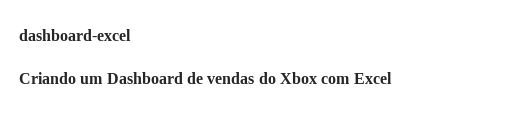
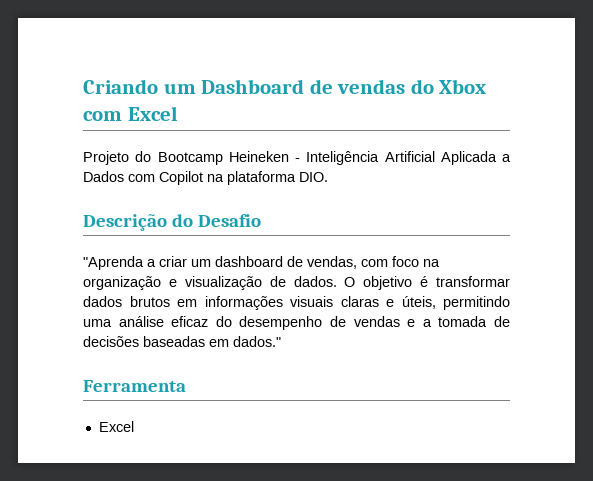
[19,29,131,41] dashboard-excel // -> (83, 86) none
(392, 78) none -> [83,151,511,165] [83,171,328,185] [83,214,261,231] [83,256,440,270] [83,276,510,290] [83,296,510,310] [83,316,511,330] [83,336,281,347] [83,380,186,392] [98,421,134,432] // Projeto do Bootcamp Heineken - Inteligência Artificial Aplicada a Dados com Copilot na plataforma DIO. // Descrição do Desafio // "Aprenda a criar um dashboard de vendas, com foco na organização e visualização de dados. O objetivo é transformar dados brutos em informações visuais claras e úteis, permitindo uma análise eficaz do desempenho de vendas e a tomada de decisões baseadas em dados." // Ferramenta // Excel

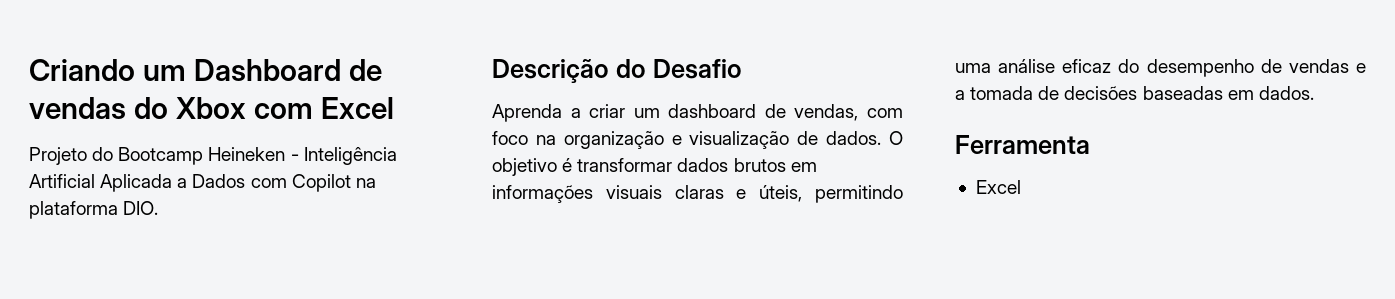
[83,256,144,270] "Aprenda -> [492,104,562,122] Aprenda
[233,336,281,347] dados." -> [1258,86,1314,100] dados.

